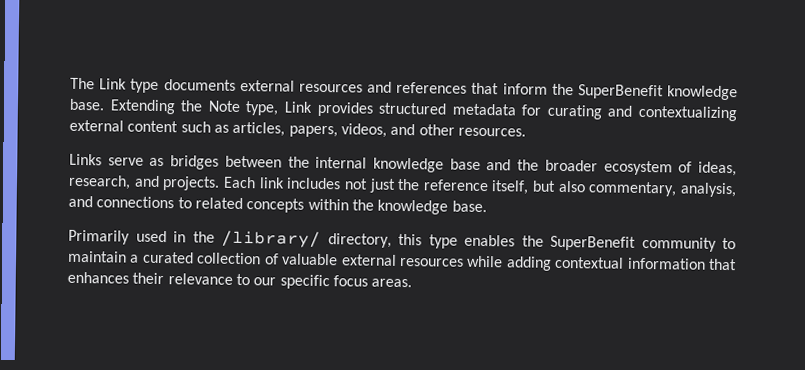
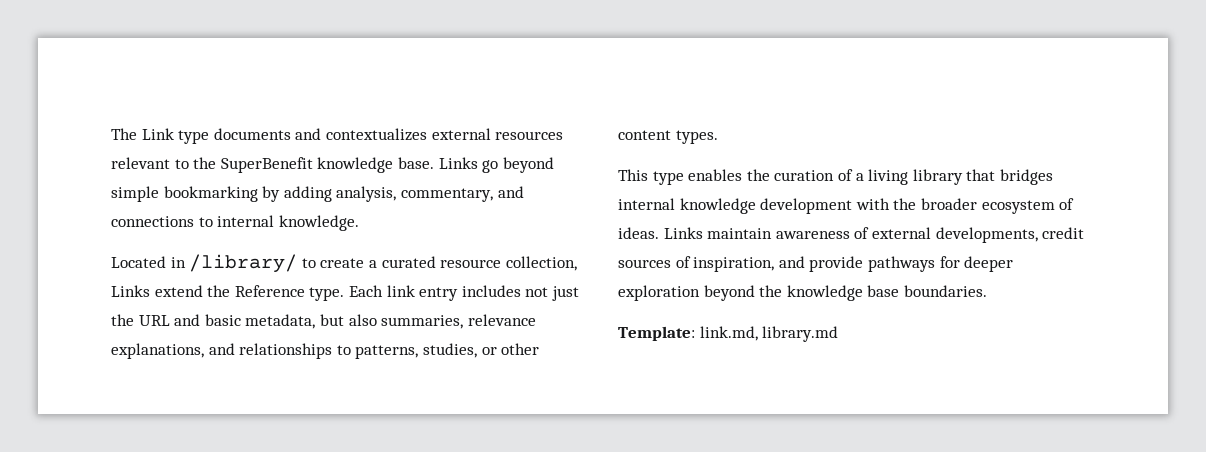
[239,79,739,101] [69,98,737,122] [69,119,526,138] [69,153,737,177] [68,174,737,198] [68,195,487,215] [68,229,736,252] [68,250,737,271] [67,271,413,290] external resources and references that inform the SuperBenefit knowledge base. Extending the Note type, Link provides structured metadata for curating and contextualizing external content such as articles, papers, videos, and other resources. // Links serve as bridges between the internal knowledge base and the broader ecosystem of ideas, research, and projects. Each link includes not just the reference itself, but also commentary, analysis, and connections to related concepts within the knowledge base. // Primarily used in the /library/ directory, this type enables the SuperBenefit community to maintain a curated collection of valuable external resources while adding contextual information that enhances their relevance to our specific focus areas. -> [295,128,564,141] [111,157,554,173] [111,186,524,202] [111,215,359,231] [111,254,577,273] [111,285,579,301] [111,314,536,329] [111,343,540,359] [618,130,718,144] [618,169,1053,185] [618,198,1075,214] [618,227,1085,243] [618,256,1014,272] [618,285,987,301] [618,326,839,342] and contextualizes external resources relevant to the SuperBenefit knowledge base. Links go beyond simple bookmarking by adding analysis, commentary, and connections to internal knowledge. // Located in /library/ to create a curated resource collection, Links extend the Reference type. Each link entry includes not just the URL and basic metadata, but also summaries, relevance explanations, and relationships to patterns, studies, or other content types. // This type enables the curation of a living library that bridges internal knowledge development with the broader ecosystem of ideas. Links maintain awareness of external developments, credit sources of inspiration, and provide pathways for deeper exploration beyond the knowledge base boundaries. // Template: link.md, library.md

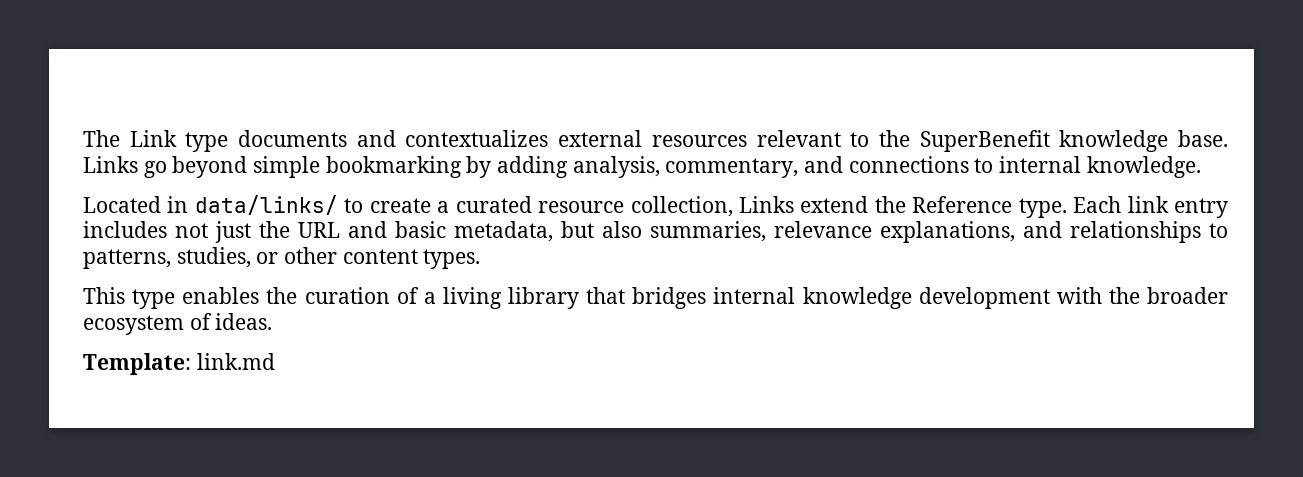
[189,254,298,273] /library/ -> [194,195,338,215] data/links/
[663,227,1085,243] [618,256,1014,272] [618,285,987,301] Links maintain awareness of external developments, credit sources of inspiration, and provide pathways for deeper exploration beyond the knowledge base boundaries. -> (273, 321) none
[699,326,839,342] link.md, library.md -> [196,353,275,370] link.md

